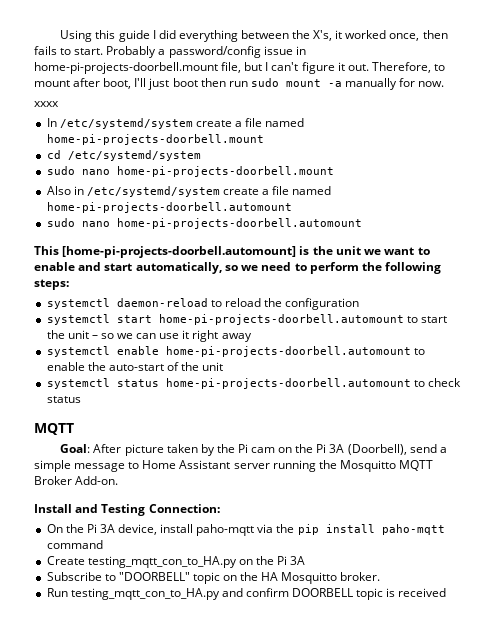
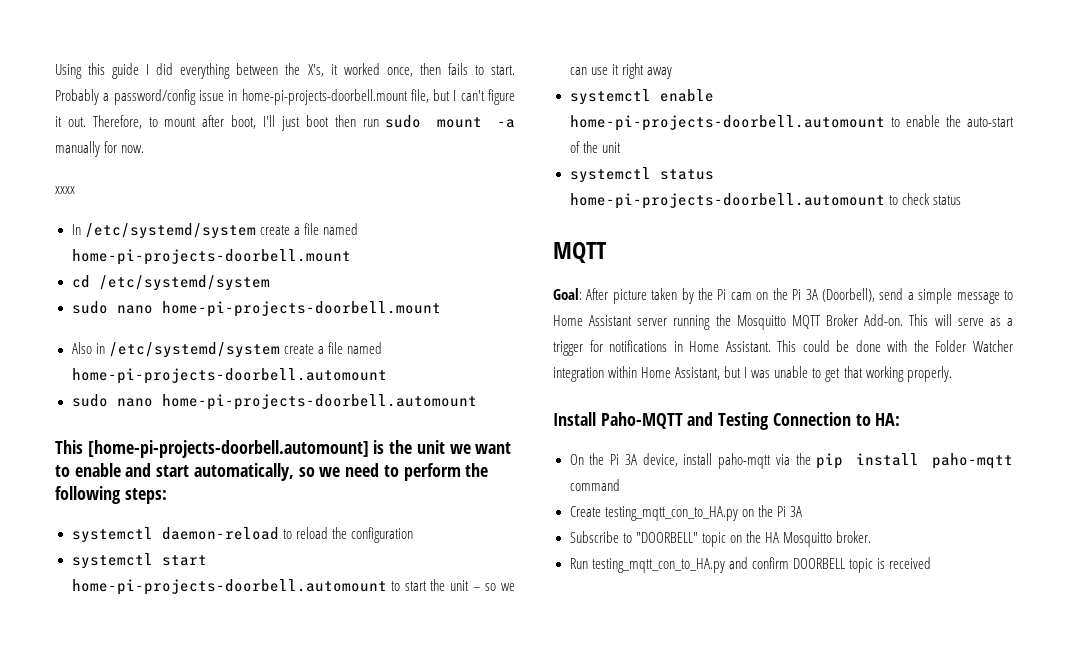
(119, 480) none -> [909,314,1013,326] [553,340,1014,356] [553,366,952,382] This will serve as a trigger for notifications in Home Assistant. This could be done with the Folder Watcher integration within Home Assistant, but I was unable to get that working properly.
(72, 508) none -> [600,412,683,429] Paho-MQTT
[148,504,220,513] Connection: -> [772,412,901,426] Connection to HA:

